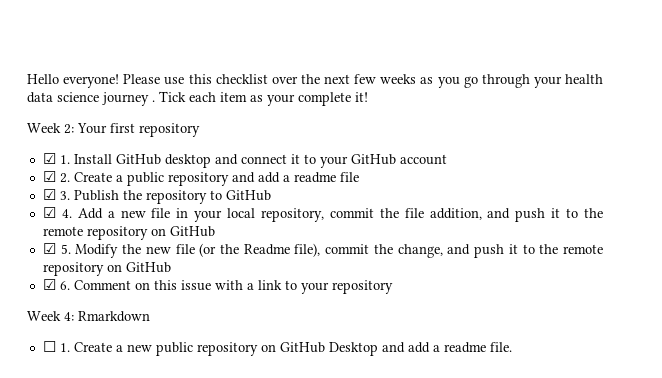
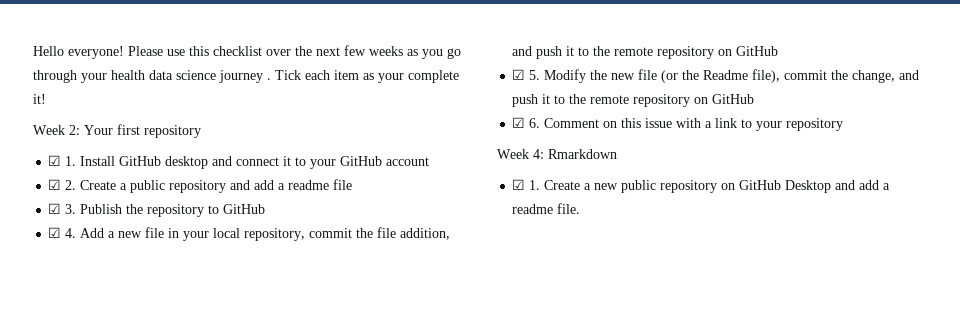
[42,341,56,352] ☐ -> [512,179,526,190] ☑

